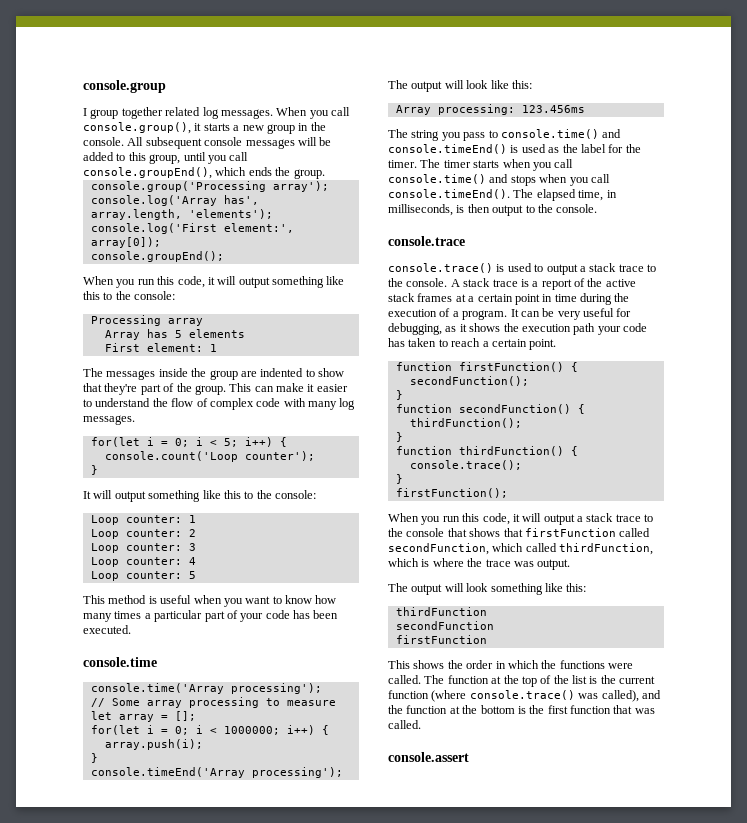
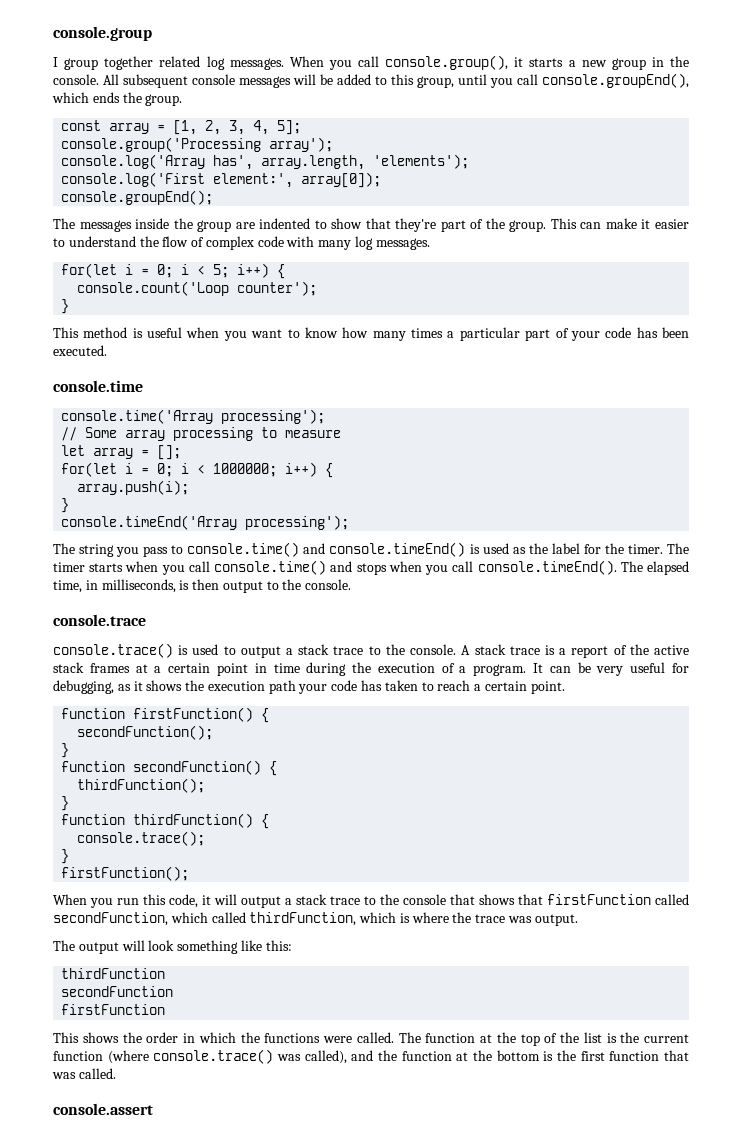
(325, 174) none -> [61,120,302,135] // const array = [1, 2, 3, 4, 5];
[83,276,345,288] [83,291,176,300] [90,315,203,326] [104,329,245,340] [104,343,217,352] // When you run this code, it will output something like this to the console: // Processing array // Array has 5 elements // First element: 1 -> (214, 197) none
[83,490,316,502] [90,515,196,525] [90,529,196,539] [90,543,196,553] [90,557,196,567] [90,571,196,581] // It will output something like this to the console: // Loop counter: 1 // Loop counter: 2 // Loop counter: 3 // Loop counter: 4 // Loop counter: 5 -> (70, 306) none
[388,80,532,92] [395,104,585,115] // The output will look like this: // Array processing: 123.456ms -> (350, 522) none

